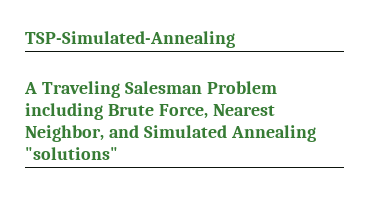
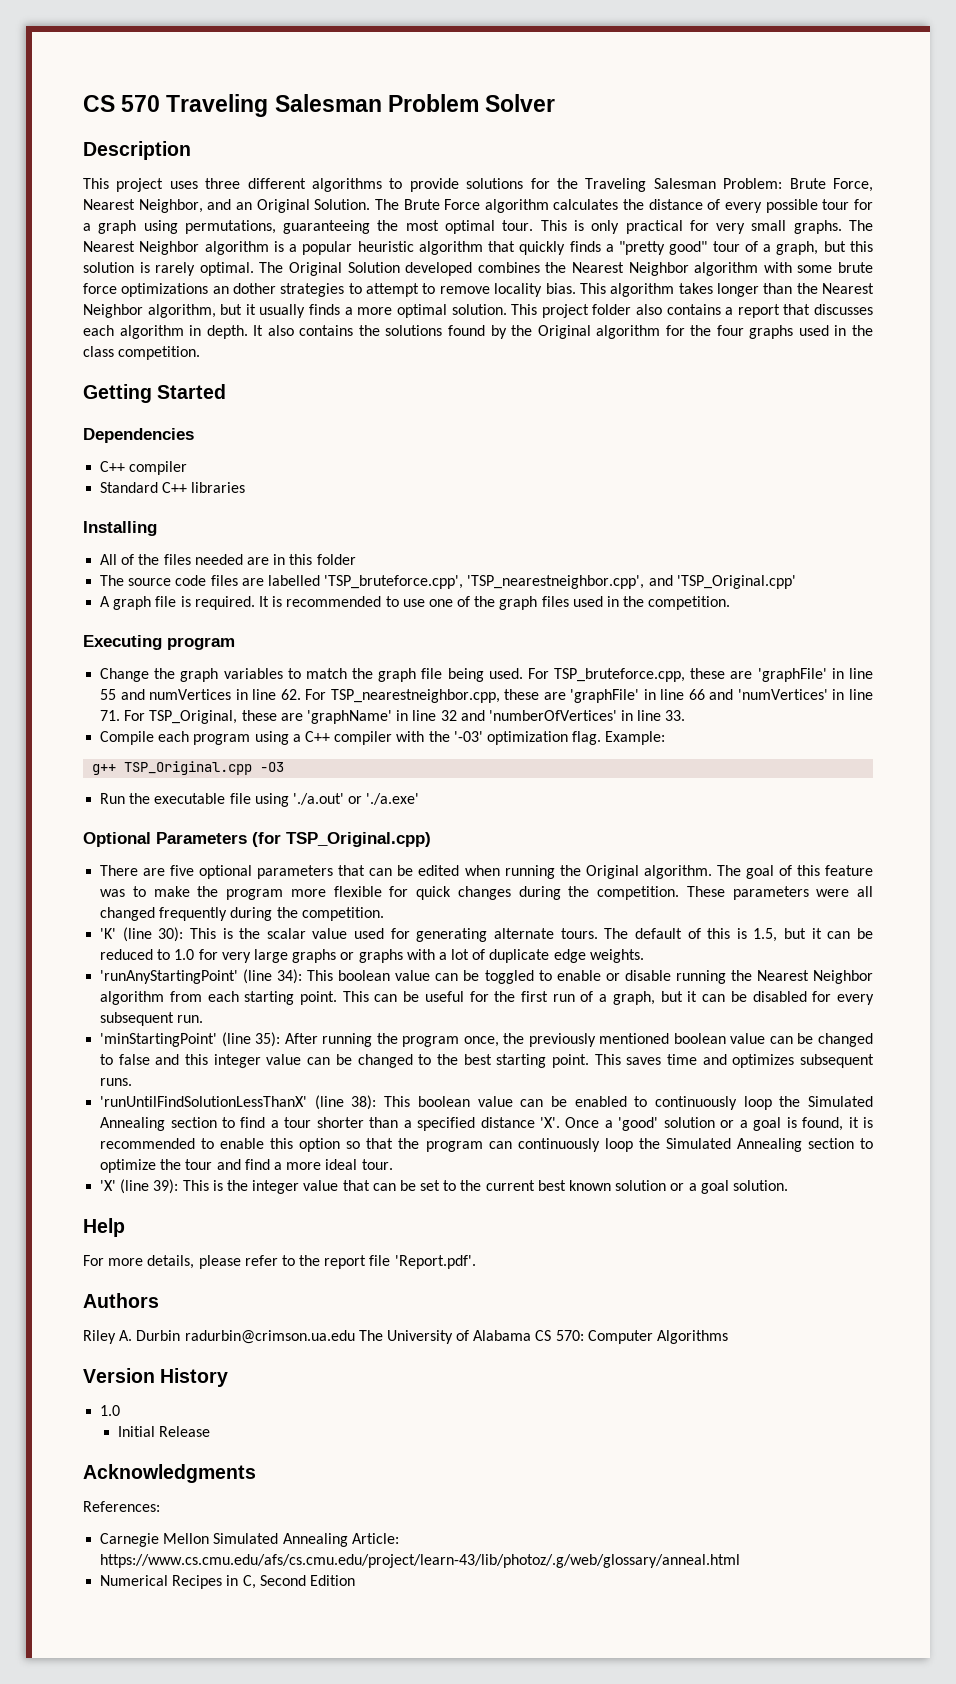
[25,31,235,48] [24,82,37,94] TSP-Simulated-Annealing // A -> [83,95,161,112] CS 570
[25,103,103,120] including -> [485,94,556,112] [83,141,191,160] [83,178,783,192] Solver // Description // This project uses three different algorithms to provide solutions for the Traveling Salesman Problem:
[143,125,316,142] [25,147,118,160] Simulated Annealing "solutions" -> [235,199,873,213] [83,220,873,234] [83,241,874,255] [83,262,874,276] [83,283,875,297] [83,304,873,318] [83,325,873,339] [83,346,201,360] [83,384,227,403] [83,428,194,443] [100,461,188,475] [100,482,246,493] [83,521,157,536] [100,554,356,565] [100,575,796,589] [100,596,731,610] [83,635,235,650] [100,668,873,682] [100,689,873,703] [100,710,686,724] [100,731,666,745] [92,761,285,775] [100,793,420,807] [83,832,431,847] [100,865,874,879] [100,886,874,900] [100,907,384,921] [100,927,873,942] [100,949,644,963] [100,969,874,984] [100,991,875,1005] [100,1012,204,1026] [100,1032,873,1047] [100,1054,874,1068] [100,1078,133,1086] [100,1095,873,1110] [100,1117,874,1131] [100,1138,874,1152] [100,1159,393,1173] [100,1179,788,1194] [83,1218,125,1237] [83,1255,476,1269] [83,1293,159,1308] [83,1330,729,1344] [83,1368,229,1387] [100,1405,121,1416] [117,1426,211,1437] [83,1464,256,1483] [83,1501,160,1512] [100,1533,399,1547] [100,1554,741,1568] [100,1575,355,1589] an Original Solution. The Brute Force algorithm calculates the distance of every possible tour for a graph using permutations, guaranteeing the most optimal tour. This is only practical for very small graphs. The Nearest Neighbor algorithm is a popular heuristic algorithm that quickly finds a "pretty good" tour of a graph, but this solution is rarely optimal. The Original Solution developed combines the Nearest Neighbor algorithm with some brute force optimizations an dother strategies to attempt to remove locality bias. This algorithm takes longer than the Nearest Neighbor algorithm, but it usually finds a more optimal solution. This project folder also contains a report that discusses each algorithm in depth. It also contains the solutions found by the Original algorithm for the four graphs used in the class competition. // Getting Started // Dependencies // C++ compiler // Standard C++ libraries // Installing // All of the files needed are in this folder // The source code files are labelled 'TSP_bruteforce.cpp', 'TSP_nearestneighbor.cpp', and 'TSP_Original.cpp' // A graph file is required. It is recommended to use one of the graph files used in the competition. // Executing program // Change the graph variables to match the graph file being used. For TSP_bruteforce.cpp, these are 'graphFile' in line 55 and numVertices in line 62. For TSP_nearestneighbor.cpp, these are 'graphFile' in line 66 and 'numVertices' in line 71. For TSP_Original, these are 'graphName' in line 32 and 'numberOfVertices' in line 33. // Compile each program using a C++ compiler with the '-03' optimization flag. Example: // g++ TSP_Original.cpp -O3 // Run the executable file using './a.out' or './a.exe' // Optional Parameters (for TSP_Original.cpp) // There are five optional parameters that can be edited when running the Original algorithm. The goal of this feature was to make the program more flexible for quick changes during the competition. These parameters were all changed frequently during the competition. // 'K' (line 30): This is the scalar value used for generating alternate tours. The default of this is 1.5, but it can be reduced to 1.0 for very large graphs or graphs with a lot of duplicate edge weights. // 'runAnyStartingPoint' (line 34): This boolean value can be toggled to enable or disable running the Nearest Neighbor algorithm from each starting point. This can be useful for the first run of a graph, but it can be disabled for every subsequent run. // 'minStartingPoint' (line 35): After running the program once, the previously mentioned boolean value can be changed to false and this integer value can be changed to the best starting point. This saves time and optimizes subsequent runs. // 'runUntilFindSolutionLessThanX' (line 38): This boolean value can be enabled to continuously loop the Simulated Annealing section to find a tour shorter than a specified distance 'X'. Once a 'good' solution or a goal is found, it is recommended to enable this option so that the program can continuously loop the Simulated Annealing section to optimize the tour and find a more ideal tour. // 'X' (line 39): This is the integer value that can be set to the current best known solution or a goal solution. // Help // For more details, please refer to the report file 'Report.pdf'. // Authors // Riley A. Durbin radurbin@crimson.ua.edu The University of Alabama CS 570: Computer Algorithms // Version History // 1.0 // Initial Release // Acknowledgments // References: // Carnegie Mellon Simulated Annealing Article: https://www.cs.cmu.edu/afs/cs.cmu.edu/project/learn-43/lib/photoz/.g/web/glossary/anneal.html // Numerical Recipes in C, Second Edition

